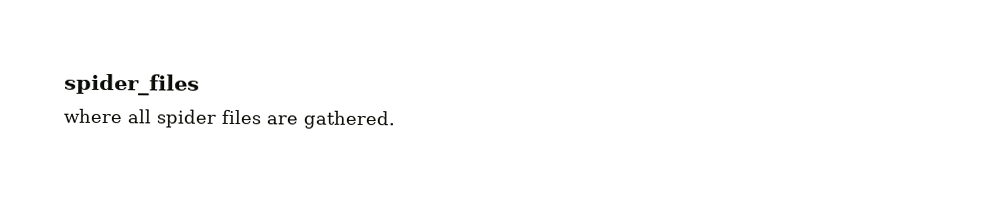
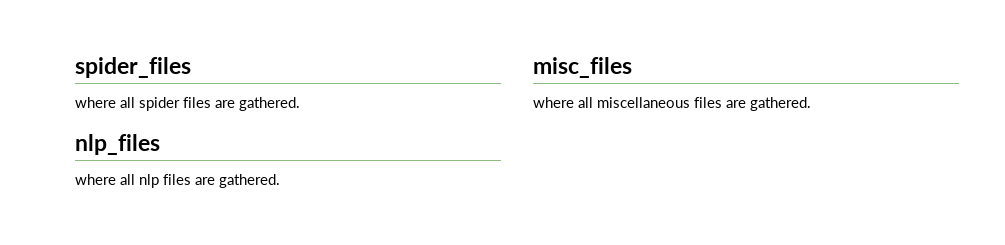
(396, 120) none -> [75,134,160,155] [75,174,280,188] [533,57,632,78] [533,97,811,111] // nlp_files // where all nlp files are gathered. // misc_files // where all miscellaneous files are gathered.

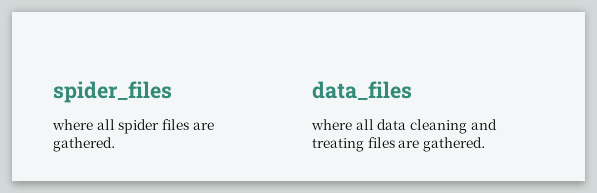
[75,134,160,155] [75,174,280,188] [533,57,632,78] [533,97,811,111] nlp_files // where all nlp files are gathered. // misc_files // where all miscellaneous files are gathered. -> [312,81,412,100] [311,119,497,134] [312,137,485,152] data_files // where all data cleaning and treating files are gathered.

